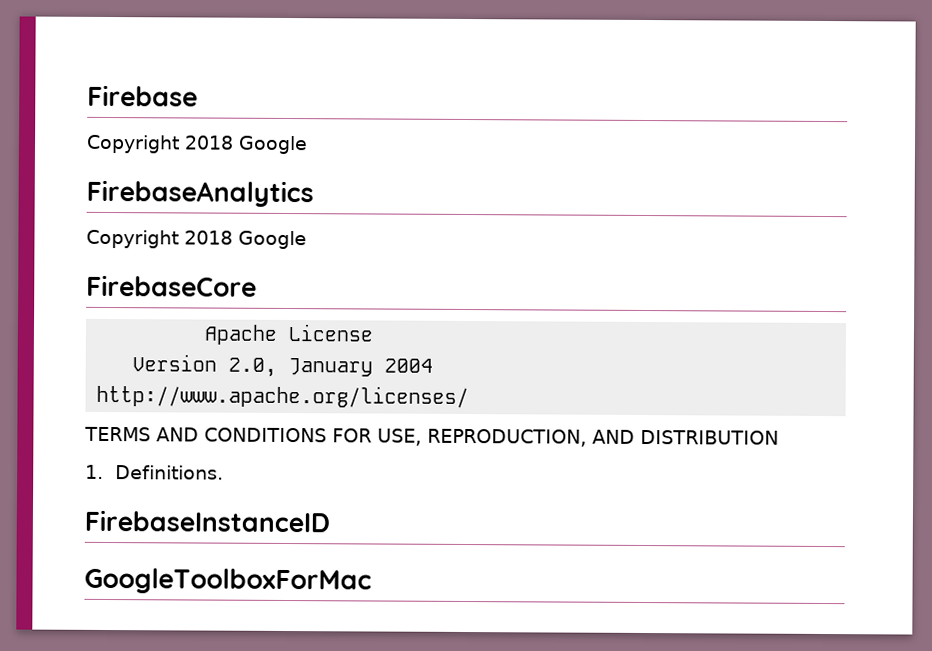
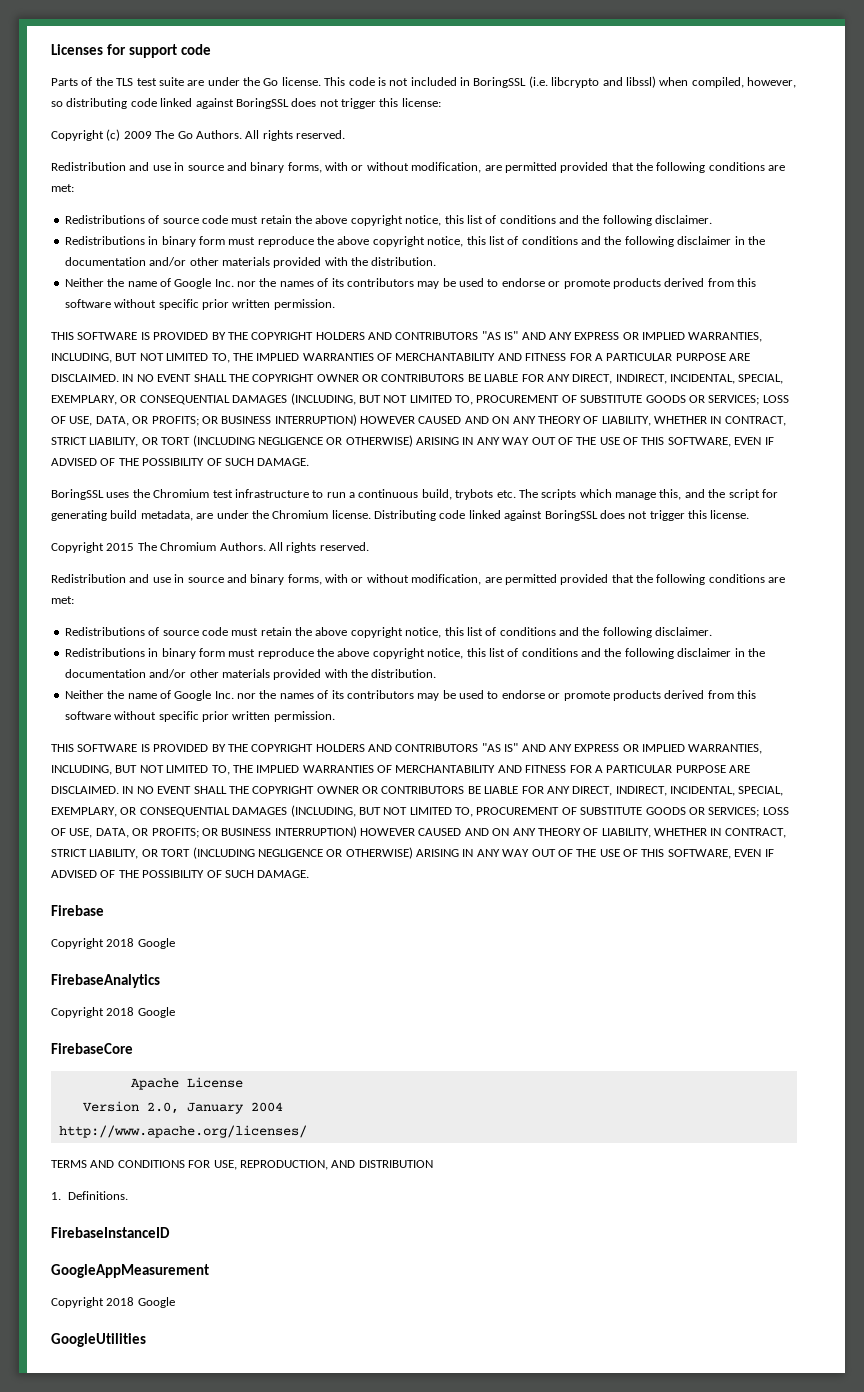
(87, 95) none -> [51,44,211,58] [51,76,796,88] [51,98,441,109] [51,129,345,141] [51,162,786,173] [51,184,74,192] [64,215,713,226] [64,236,765,247] [64,257,437,268] [64,278,756,289] [64,299,335,310] [51,331,763,342] [51,353,750,363] [51,374,784,384] [51,393,789,405] [51,414,786,426] [51,435,774,447] [51,458,310,466] [51,489,778,500] [51,510,750,521] [51,542,369,553] [51,574,786,585] [51,596,74,604] [64,627,713,638] [64,648,765,659] [64,669,437,680] [64,690,756,701] [64,711,335,722] [51,743,763,754] [51,765,750,775] [51,786,784,796] [51,805,789,817] [51,826,786,838] [51,847,774,859] [51,870,310,878] Licenses for support code // Parts of the TLS test suite are under the Go license. This code is not included in BoringSSL (i.e. libcrypto and libssl) when compiled, however, so distributing code linked against BoringSSL does not trigger this license: // Copyright (c) 2009 The Go Authors. All rights reserved. // Redistribution and use in source and binary forms, with or without modification, are permitted provided that the following conditions are met: // Redistributions of source code must retain the above copyright notice, this list of conditions and the following disclaimer. // Redistributions in binary form must reproduce the above copyright notice, this list of conditions and the following disclaimer in the documentation and/or other materials provided with the distribution. // Neither the name of Google Inc. nor the names of its contributors may be used to endorse or promote products derived from this software without specific prior written permission. // THIS SOFTWARE IS PROVIDED BY THE COPYRIGHT HOLDERS AND CONTRIBUTORS "AS IS" AND ANY EXPRESS OR IMPLIED WARRANTIES, INCLUDING, BUT NOT LIMITED TO, THE IMPLIED WARRANTIES OF MERCHANTABILITY AND FITNESS FOR A PARTICULAR PURPOSE ARE DISCLAIMED. IN NO EVENT SHALL THE COPYRIGHT OWNER OR CONTRIBUTORS BE LIABLE FOR ANY DIRECT, INDIRECT, INCIDENTAL, SPECIAL, EXEMPLARY, OR CONSEQUENTIAL DAMAGES (INCLUDING, BUT NOT LIMITED TO, PROCUREMENT OF SUBSTITUTE GOODS OR SERVICES; LOSS OF USE, DATA, OR PROFITS; OR BUSINESS INTERRUPTION) HOWEVER CAUSED AND ON ANY THEORY OF LIABILITY, WHETHER IN CONTRACT, STRICT LIABILITY, OR TORT (INCLUDING NEGLIGENCE OR OTHERWISE) ARISING IN ANY WAY OUT OF THE USE OF THIS SOFTWARE, EVEN IF ADVISED OF THE POSSIBILITY OF SUCH DAMAGE. // BoringSSL uses the Chromium test infrastructure to run a continuous build, trybots etc. The scripts which manage this, and the script for generating build metadata, are under the Chromium license. Distributing code linked against BoringSSL does not trigger this license. // Copyright 2015 The Chromium Authors. All rights reserved. // Redistribution and use in source and binary forms, with or without modification, are permitted provided that the following conditions are met: // Redistributions of source code must retain the above copyright notice, this list of conditions and the following disclaimer. // Redistributions in binary form must reproduce the above copyright notice, this list of conditions and the following disclaimer in the documentation and/or other materials provided with the distribution. // Neither the name of Google Inc. nor the names of its contributors may be used to endorse or promote products derived from this software without specific prior written permission. // THIS SOFTWARE IS PROVIDED BY THE COPYRIGHT HOLDERS AND CONTRIBUTORS "AS IS" AND ANY EXPRESS OR IMPLIED WARRANTIES, INCLUDING, BUT NOT LIMITED TO, THE IMPLIED WARRANTIES OF MERCHANTABILITY AND FITNESS FOR A PARTICULAR PURPOSE ARE DISCLAIMED. IN NO EVENT SHALL THE COPYRIGHT OWNER OR CONTRIBUTORS BE LIABLE FOR ANY DIRECT, INDIRECT, INCIDENTAL, SPECIAL, EXEMPLARY, OR CONSEQUENTIAL DAMAGES (INCLUDING, BUT NOT LIMITED TO, PROCUREMENT OF SUBSTITUTE GOODS OR SERVICES; LOSS OF USE, DATA, OR PROFITS; OR BUSINESS INTERRUPTION) HOWEVER CAUSED AND ON ANY THEORY OF LIABILITY, WHETHER IN CONTRACT, STRICT LIABILITY, OR TORT (INCLUDING NEGLIGENCE OR OTHERWISE) ARISING IN ANY WAY OUT OF THE USE OF THIS SOFTWARE, EVEN IF ADVISED OF THE POSSIBILITY OF SUCH DAMAGE. //
[84,567,372,595] GoogleToolboxForMac -> [51,1264,209,1278] [51,1297,175,1308] [51,1333,146,1347] GoogleAppMeasurement // Copyright 2018 Google // GoogleUtilities

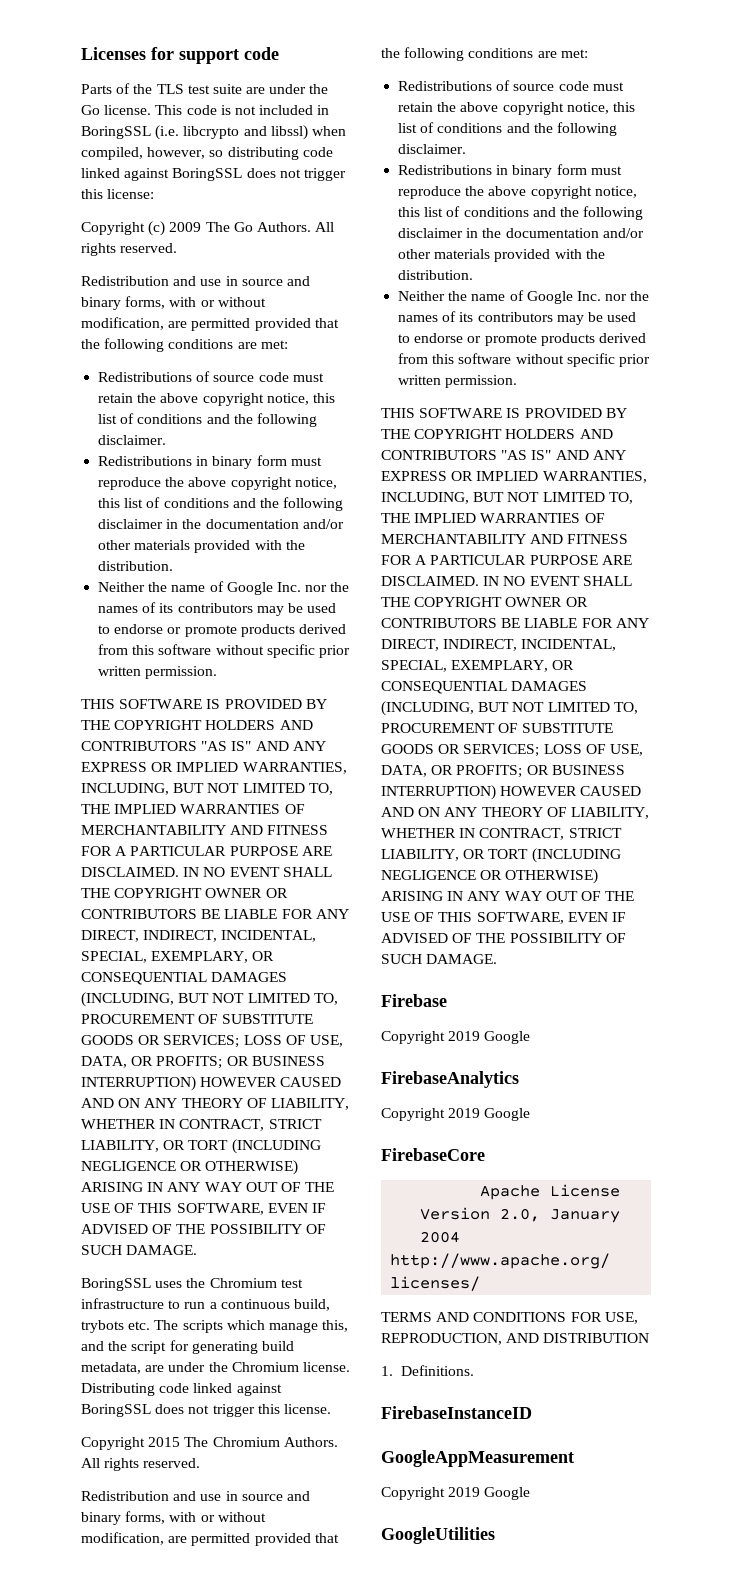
[106,938,135,947] 2018 -> [448,1031,481,1041] 2019
[106,1007,135,1016] 2018 -> [448,1108,481,1118] 2019
[106,1297,135,1306] 2018 -> [448,1487,481,1497] 2019

